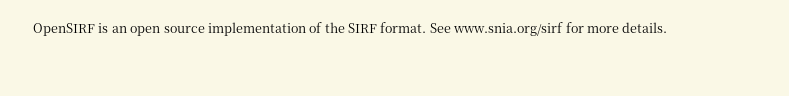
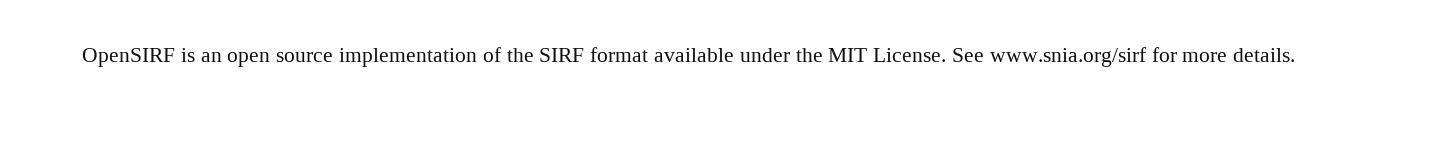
[380,22,427,33] format. -> [590,47,947,62] format available under the MIT License.

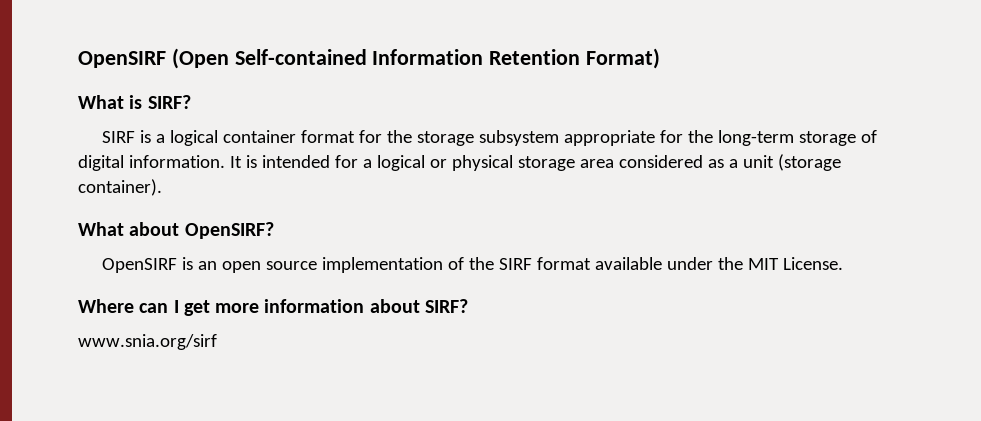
[82,48,175,67] OpenSIRF -> [78,48,661,69] [78,95,191,109] [102,130,878,146] [78,154,841,171] [78,179,162,196] [78,222,274,239] [102,258,178,273] OpenSIRF (Open Self-contained Information Retention Format) // What is SIRF? // SIRF is a logical container format for the storage subsystem appropriate for the long-term storage of digital information. It is intended for a logical or physical storage area considered as a unit (storage container). // What about OpenSIRF? // OpenSIRF
[952,47,1296,67] See www.snia.org/sirf for more details. -> [78,299,468,316] [78,334,217,350] // Where can I get more information about SIRF? // www.snia.org/sirf

